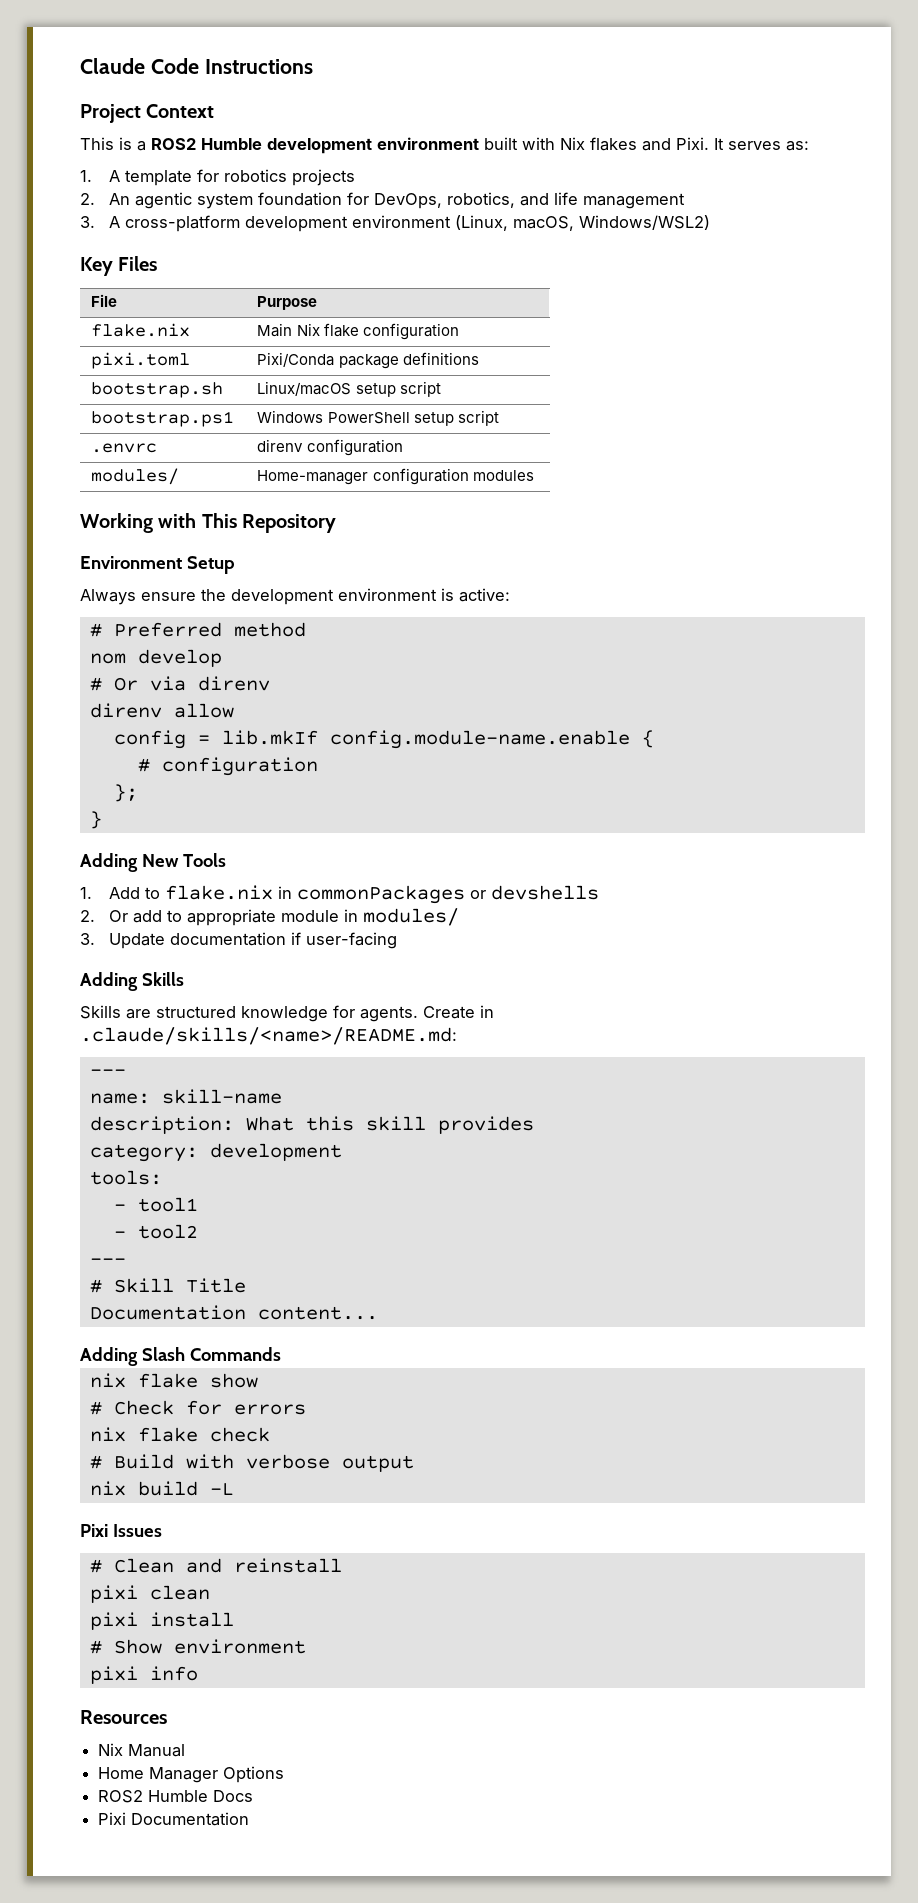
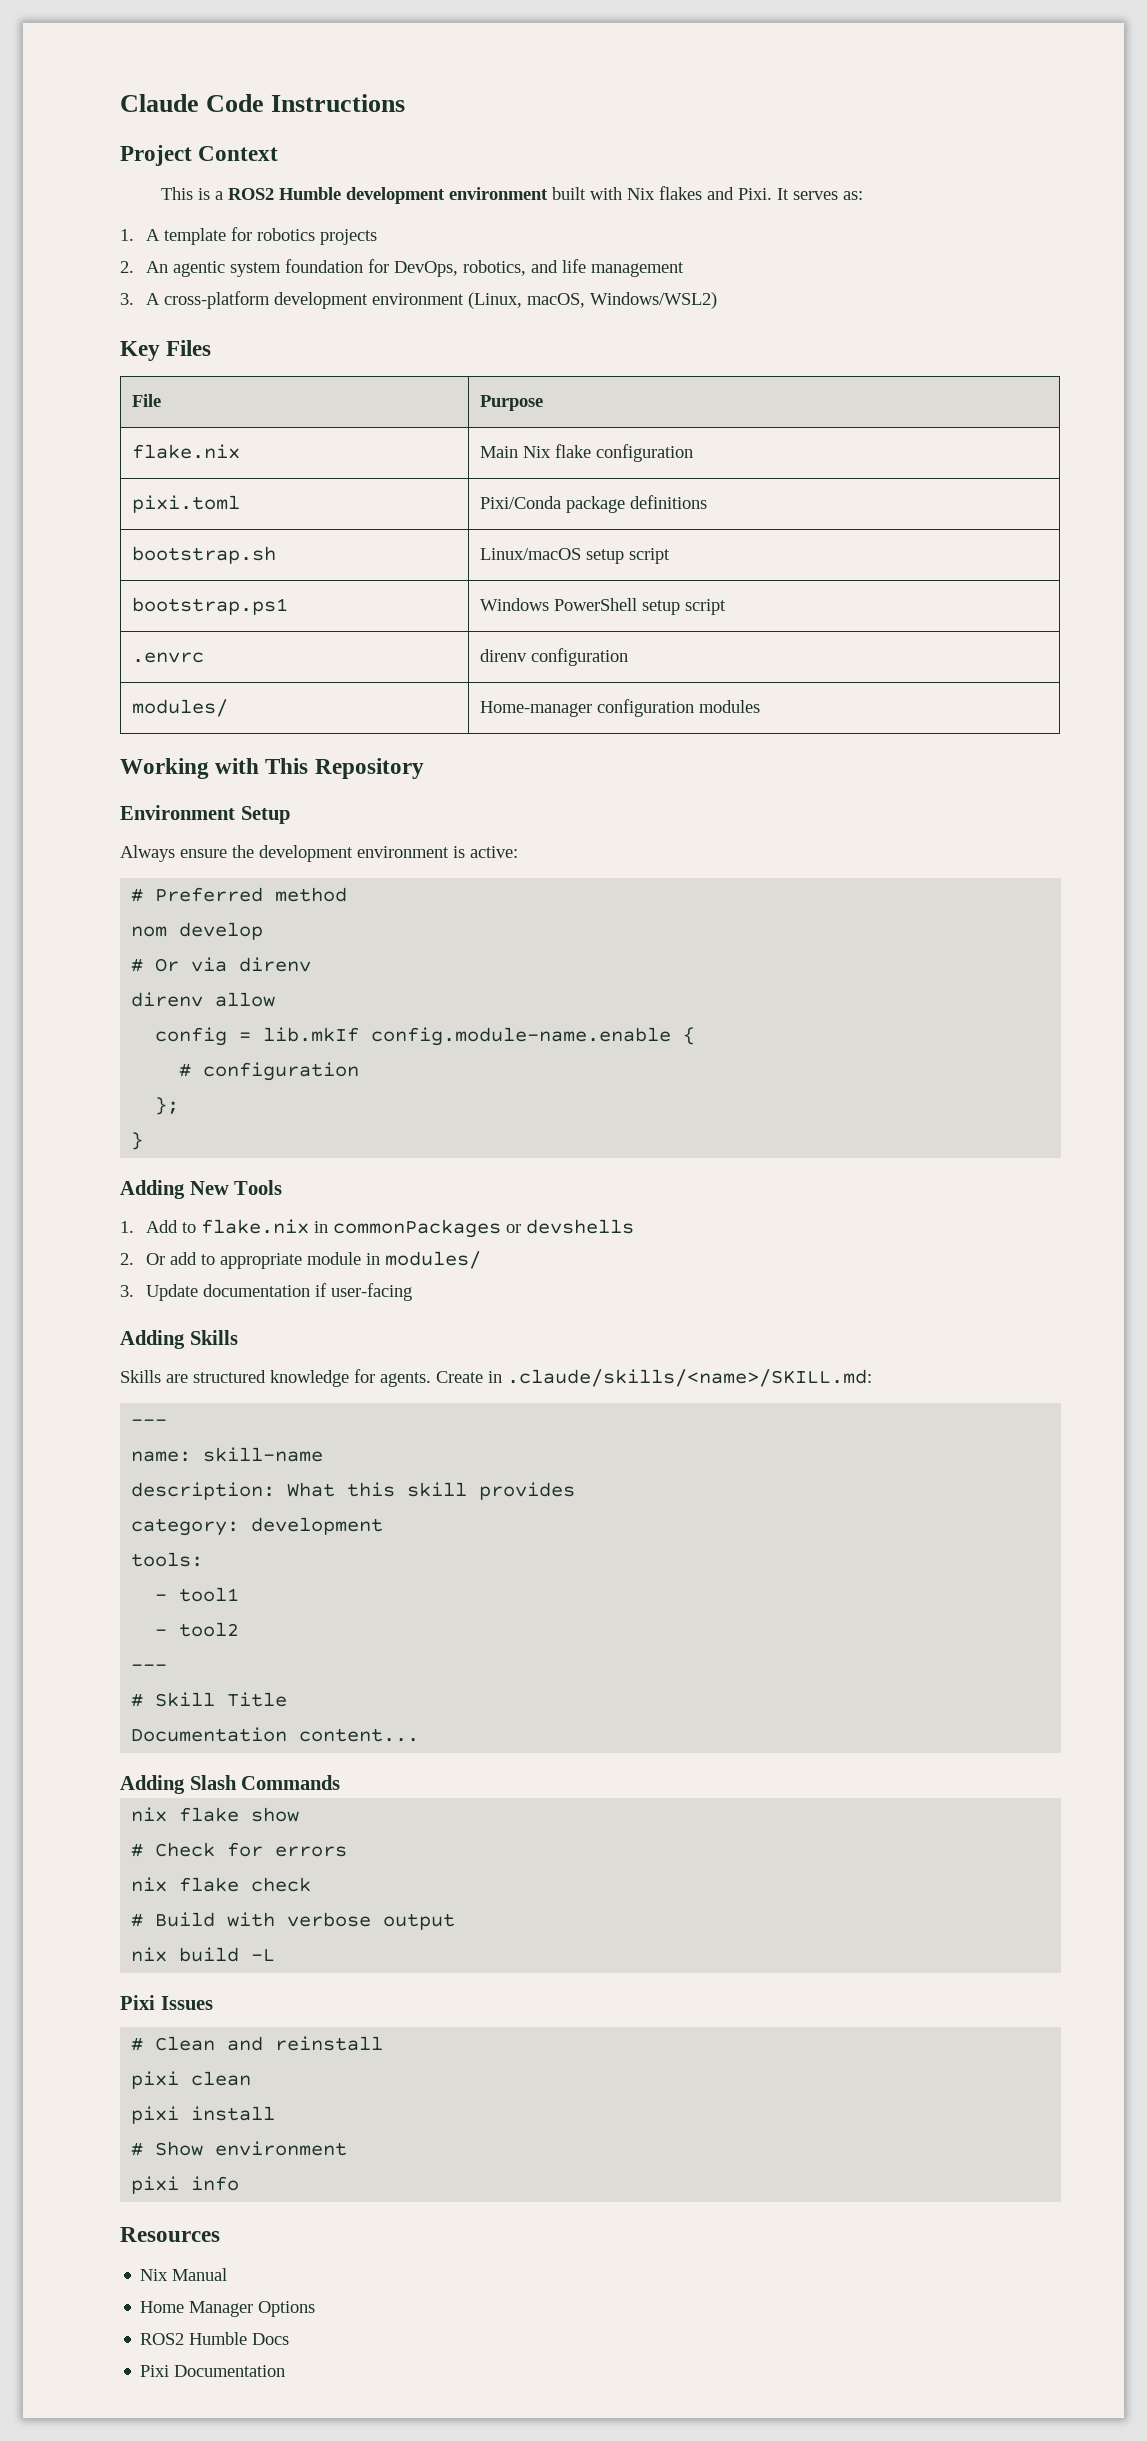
[80,1027,457,1045] .claude/skills/<name>/README.md: -> [507,1369,872,1387] .claude/skills/<name>/SKILL.md:

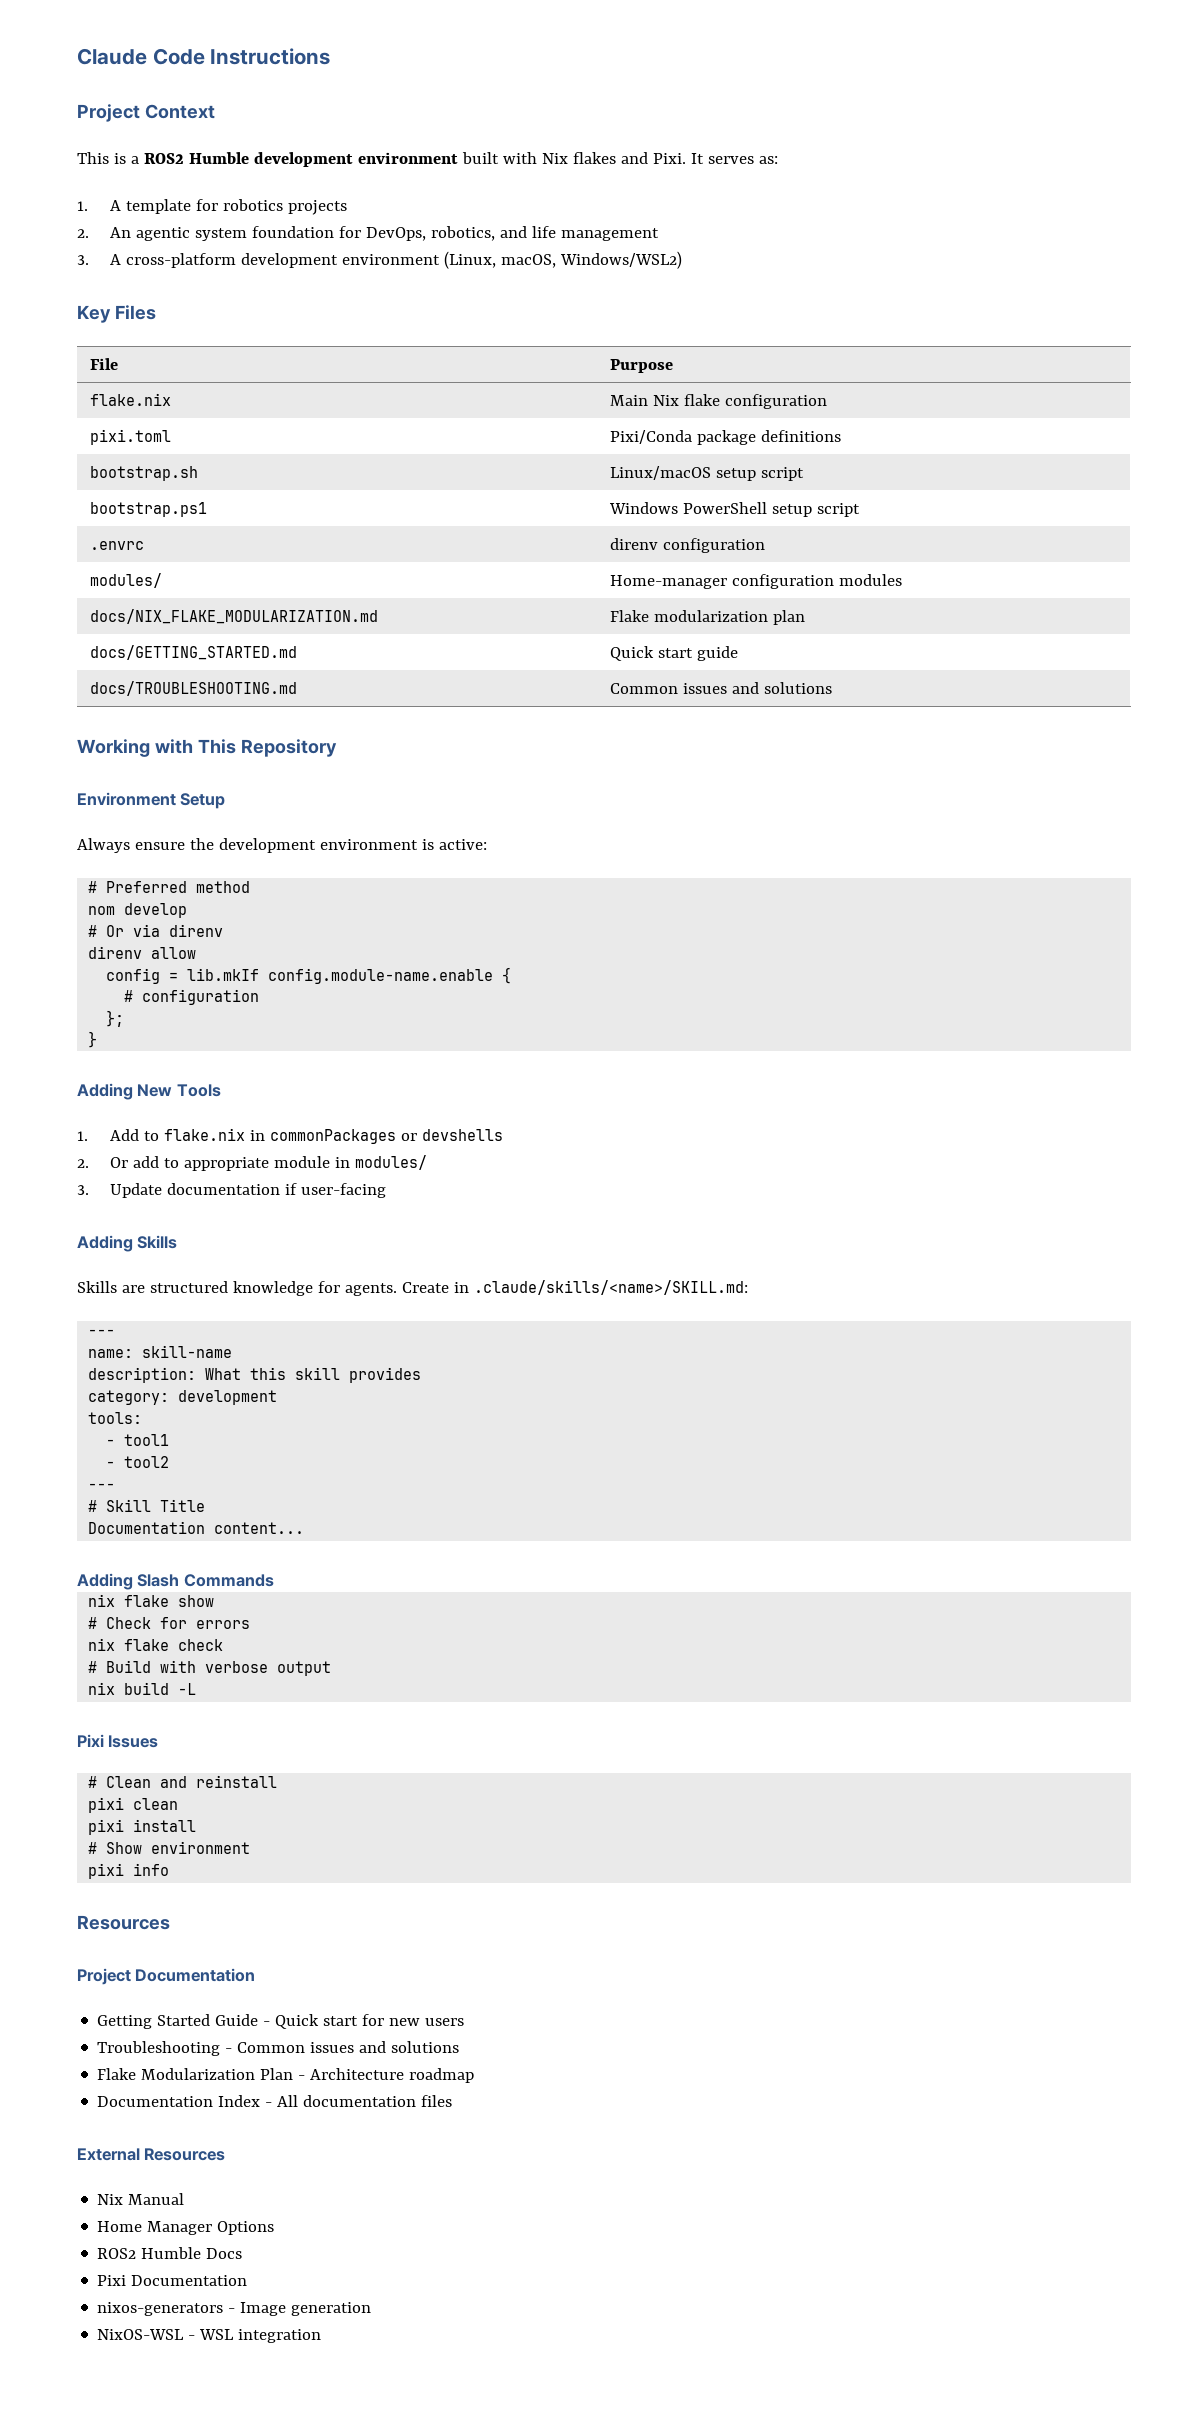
(761, 706) none -> [89,609,378,624] [609,610,805,625] [89,645,297,660] [609,646,738,661] [89,681,297,696] [609,682,832,694] // docs/NIX_FLAKE_MODULARIZATION.md | Flake modularization plan // docs/GETTING_STARTED.md | Quick start guide // docs/TROUBLESHOOTING.md | Common issues and solutions
(220, 2234) none -> [77,1968,256,1985] [97,2014,465,2029] [97,2041,460,2056] [97,2068,475,2083] [97,2095,453,2107] [77,2148,226,2161] // Project Documentation // Getting Started Guide - Quick start for new users // Troubleshooting - Common issues and solutions // Flake Modularization Plan - Architecture roadmap // Documentation Index - All documentation files // External Resources
(286, 2371) none -> [97,2302,372,2316] [97,2329,322,2343] // nixos-generators - Image generation // NixOS-WSL - WSL integration

